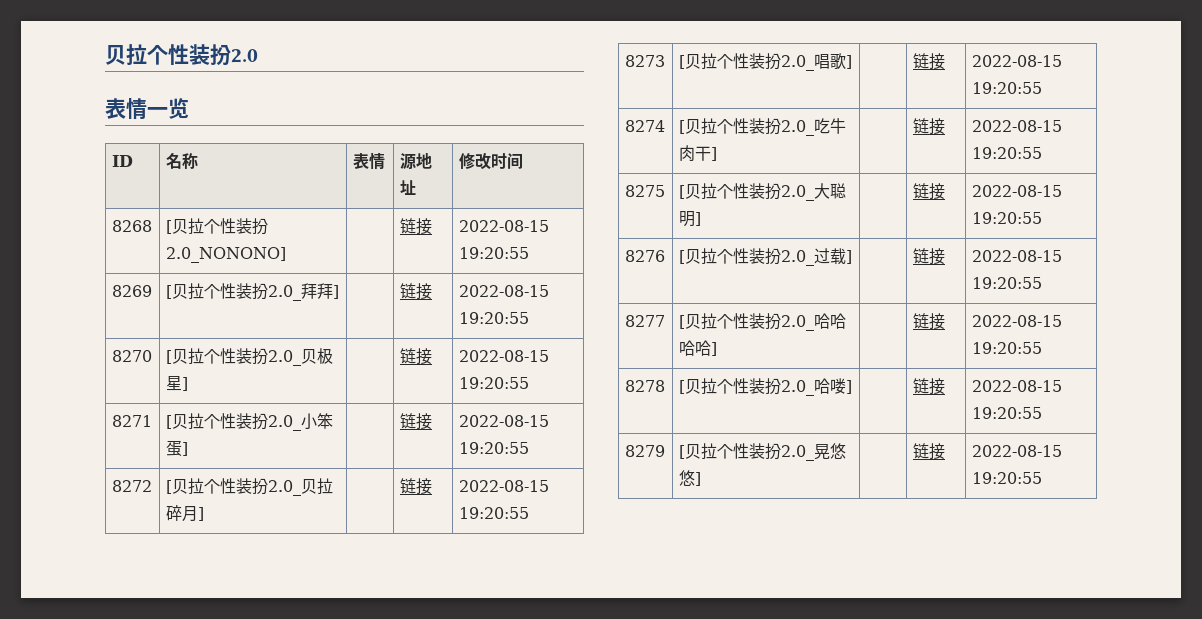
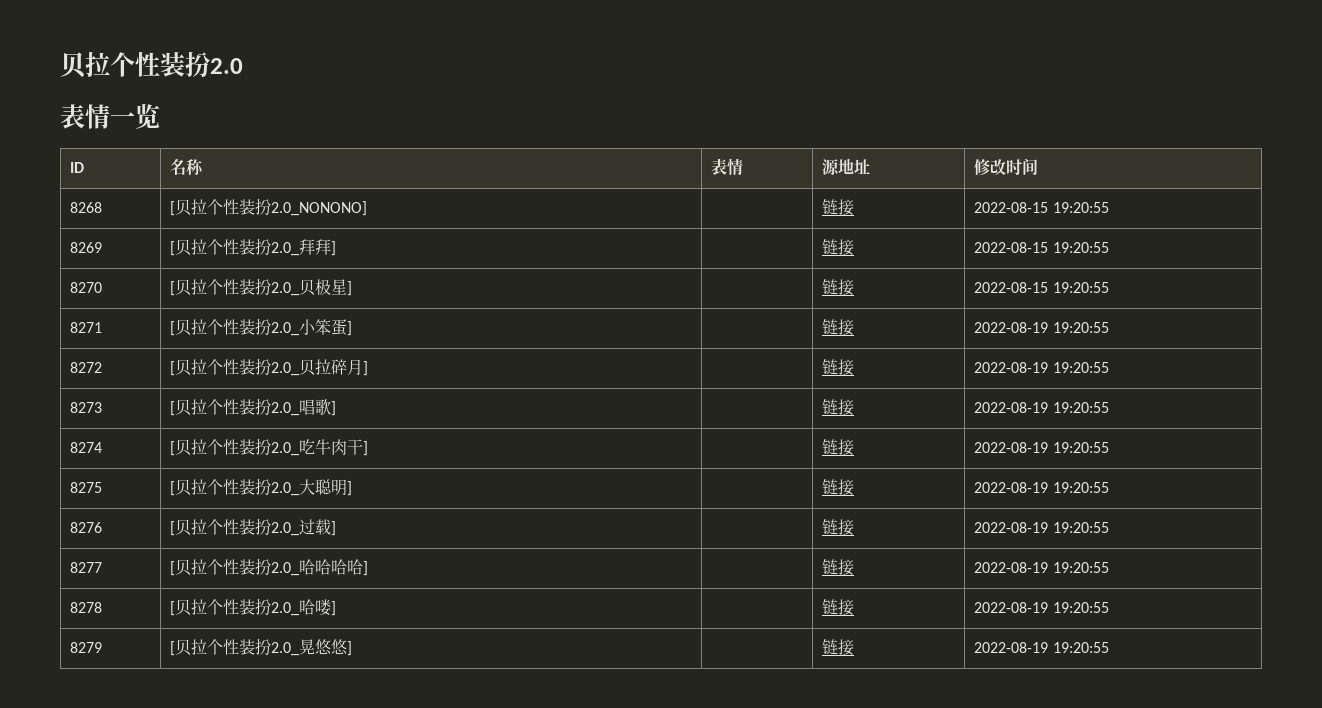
[458,415,549,427] 2022-08-15 -> [974,322,1049,333] 2022-08-19
[458,480,549,492] 2022-08-15 -> [974,362,1049,373] 2022-08-19
[971,55,1062,67] 2022-08-15 -> [974,402,1049,413] 2022-08-19
[971,120,1062,132] 2022-08-15 -> [974,442,1049,453] 2022-08-19
[971,185,1062,197] 2022-08-15 -> [974,482,1049,493] 2022-08-19
[971,250,1062,262] 2022-08-15 -> [974,522,1049,533] 2022-08-19
[971,315,1062,327] 2022-08-15 -> [974,562,1049,573] 2022-08-19
[971,380,1062,392] 2022-08-15 -> [974,602,1049,613] 2022-08-19
[971,445,1062,457] 2022-08-15 -> [974,642,1049,653] 2022-08-19

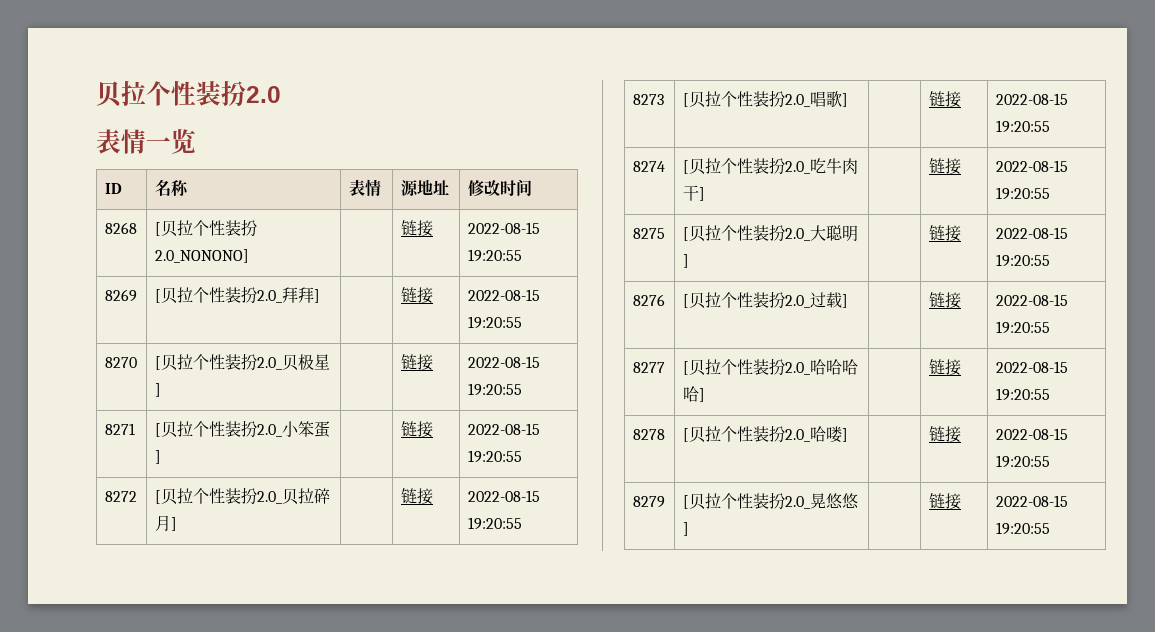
[974,322,1049,333] 2022-08-19 -> [467,423,540,435] 2022-08-15
[974,362,1049,373] 2022-08-19 -> [467,490,540,502] 2022-08-15
[974,402,1049,413] 2022-08-19 -> [995,93,1068,105] 2022-08-15
[974,442,1049,453] 2022-08-19 -> [995,160,1068,172] 2022-08-15
[974,482,1049,493] 2022-08-19 -> [995,227,1068,239] 2022-08-15
[974,522,1049,533] 2022-08-19 -> [995,294,1068,306] 2022-08-15
[974,562,1049,573] 2022-08-19 -> [995,361,1068,373] 2022-08-15
[974,602,1049,613] 2022-08-19 -> [995,428,1068,440] 2022-08-15
[974,642,1049,653] 2022-08-19 -> [995,495,1068,507] 2022-08-15

